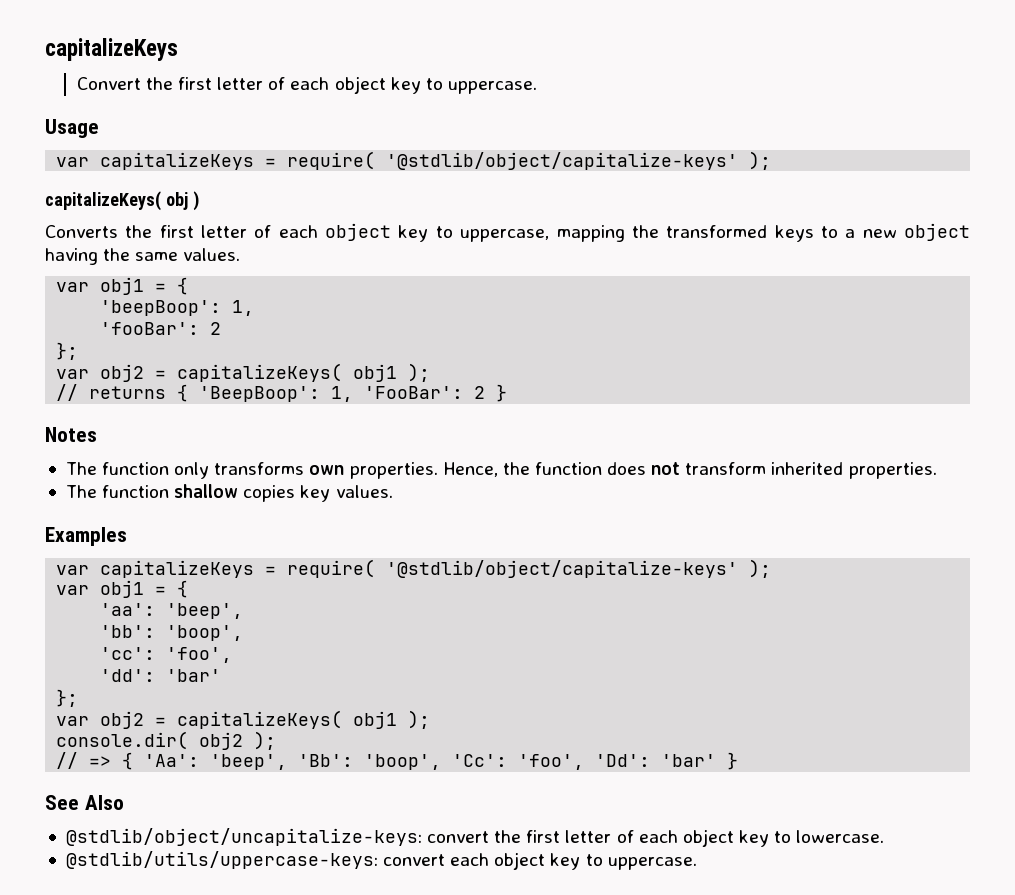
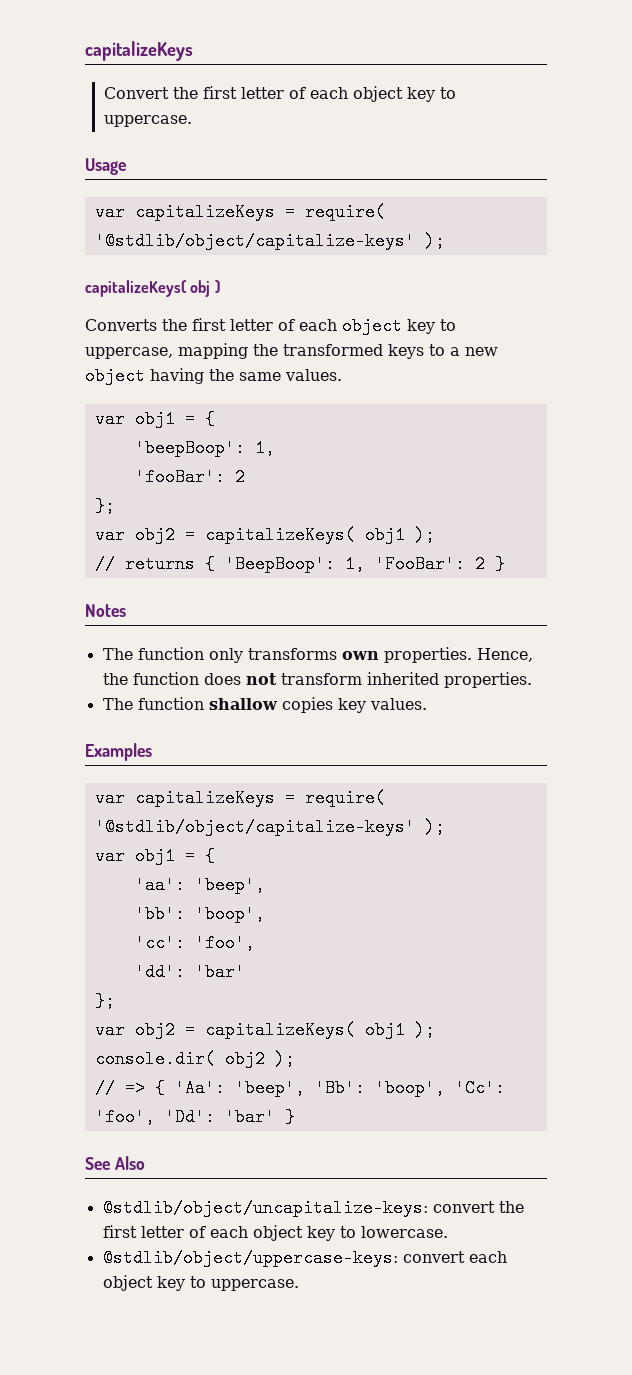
[65,851,378,869] @stdlib/utils/uppercase-keys: -> [102,1249,398,1267] @stdlib/object/uppercase-keys:

